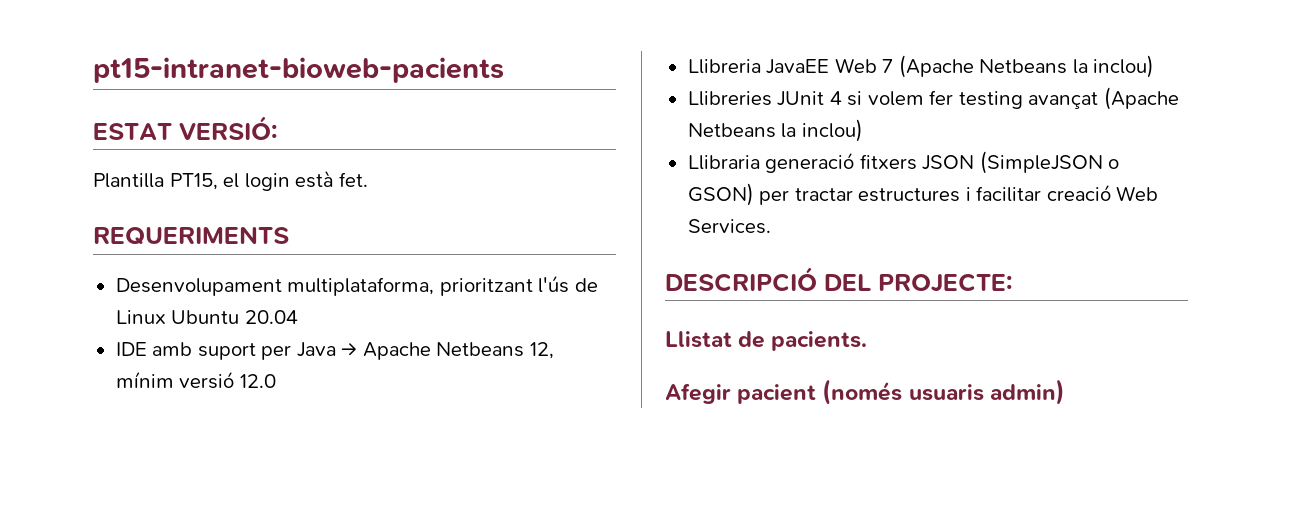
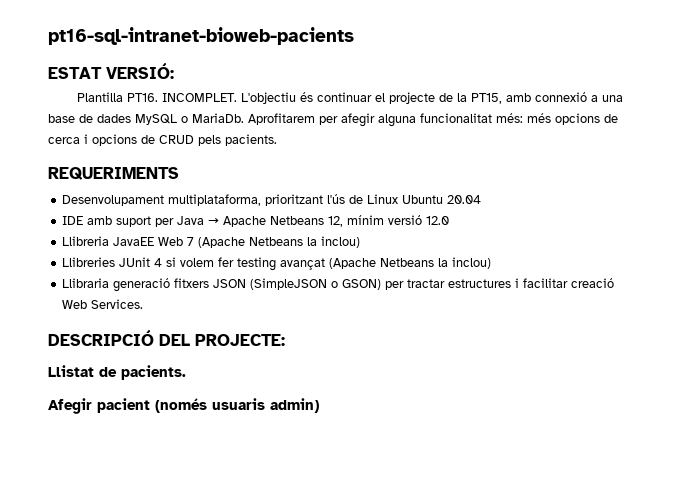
[93,57,504,83] pt15-intranet-bioweb-pacients -> [48,27,354,45] pt16-sql-intranet-bioweb-pacients
[169,170,368,191] PT15, el login està fet. -> [126,92,623,104] [48,113,618,127] [48,134,277,146] PT16. INCOMPLET. L'objectiu és continuar el projecte de la PT15, amb connexió a una base de dades MySQL o MariaDb. Aprofitarem per afegir alguna funcionalitat més: més opcions de cerca i opcions de CRUD pels pacients.

